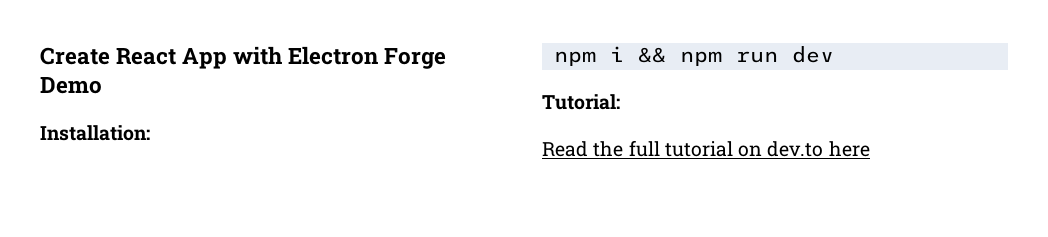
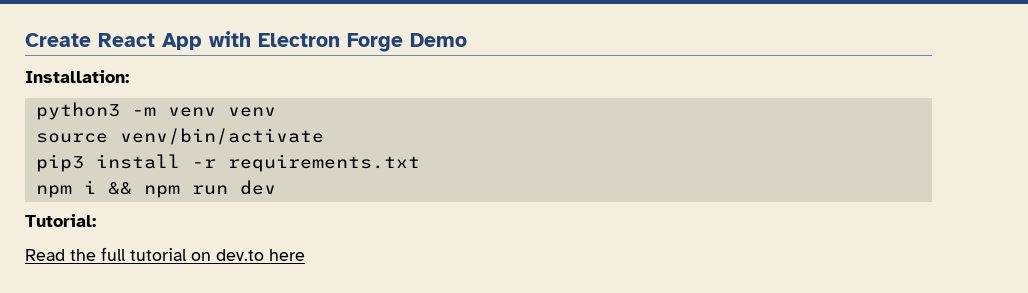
(150, 133) none -> [35,102,276,120] [35,128,324,145] [35,154,420,172] // python3 -m venv venv // source venv/bin/activate // pip3 install -r requirements.txt

